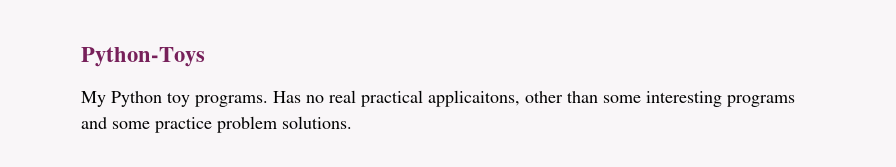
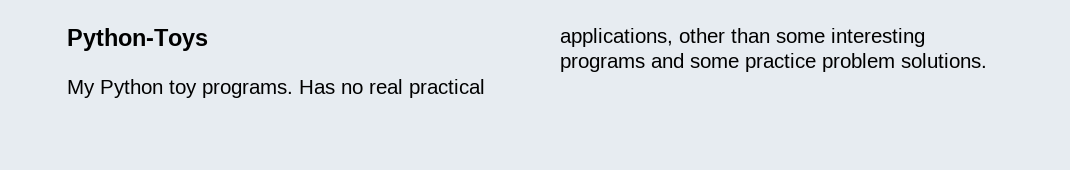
[428,90,520,107] applicaitons, -> [560,28,673,47] applications,

